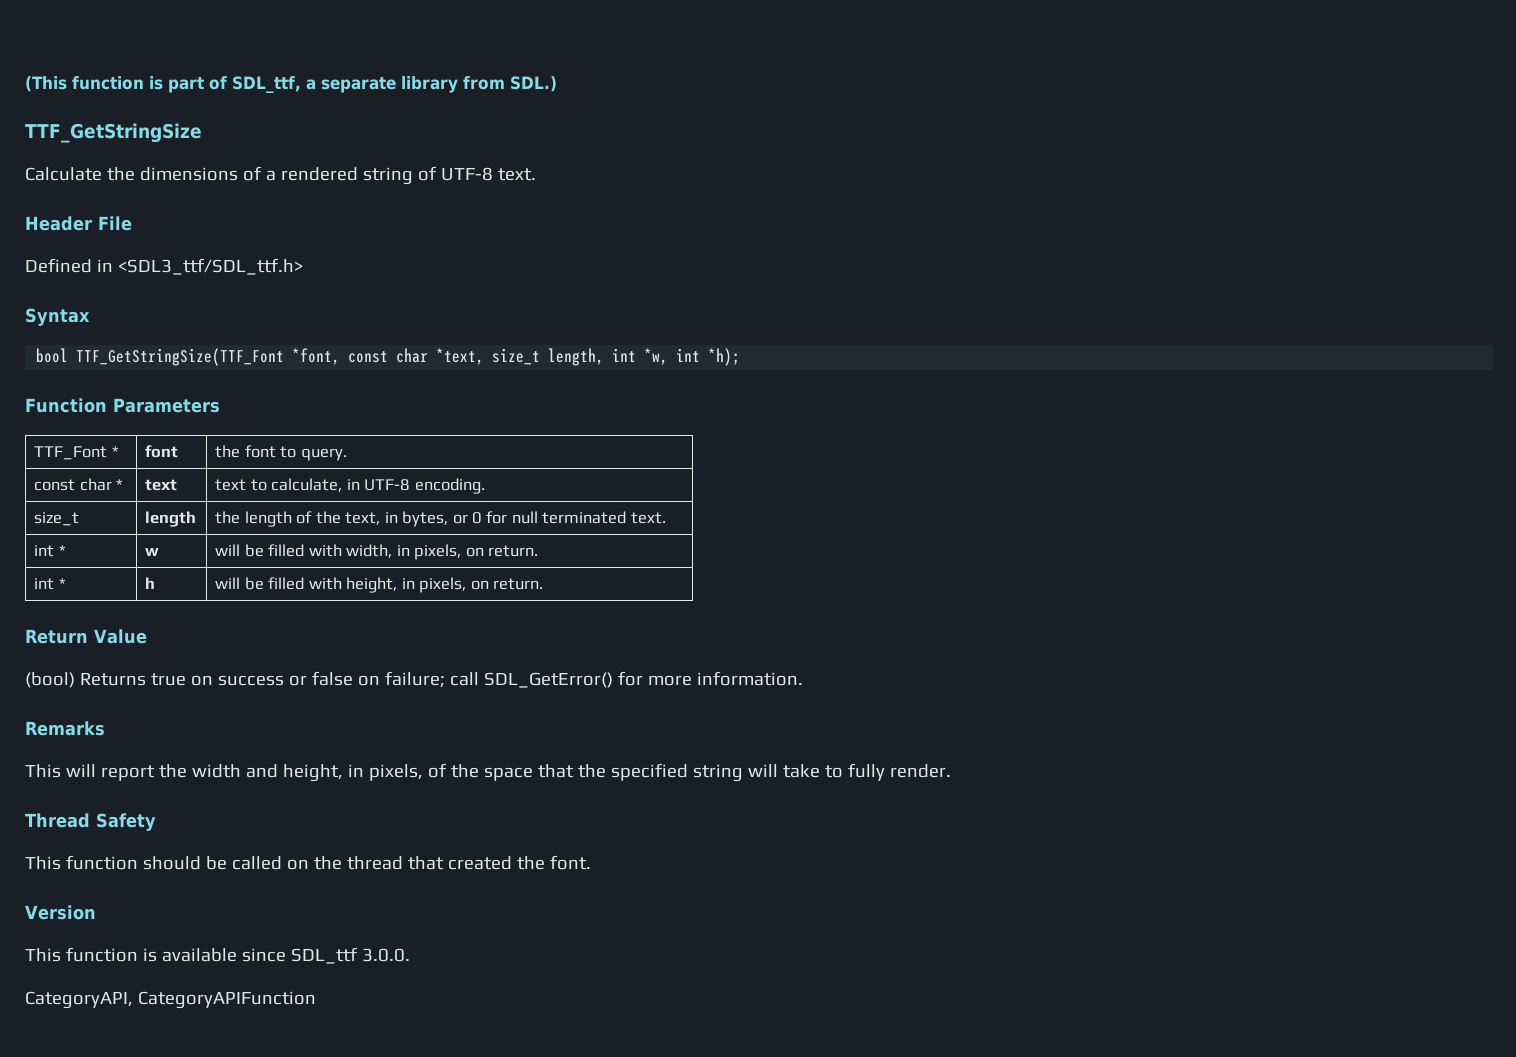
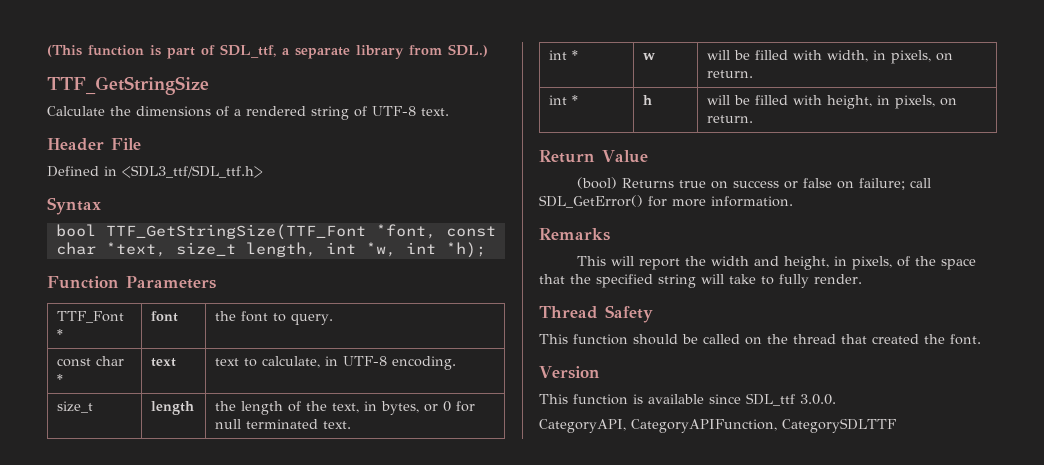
[137,991,316,1009] CategoryAPIFunction -> [631,418,896,433] CategoryAPIFunction, CategorySDLTTF

